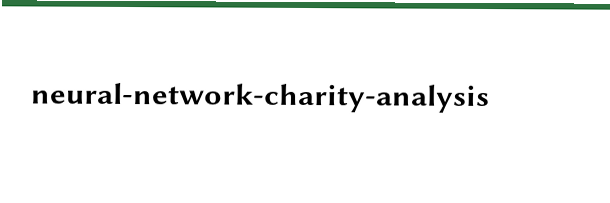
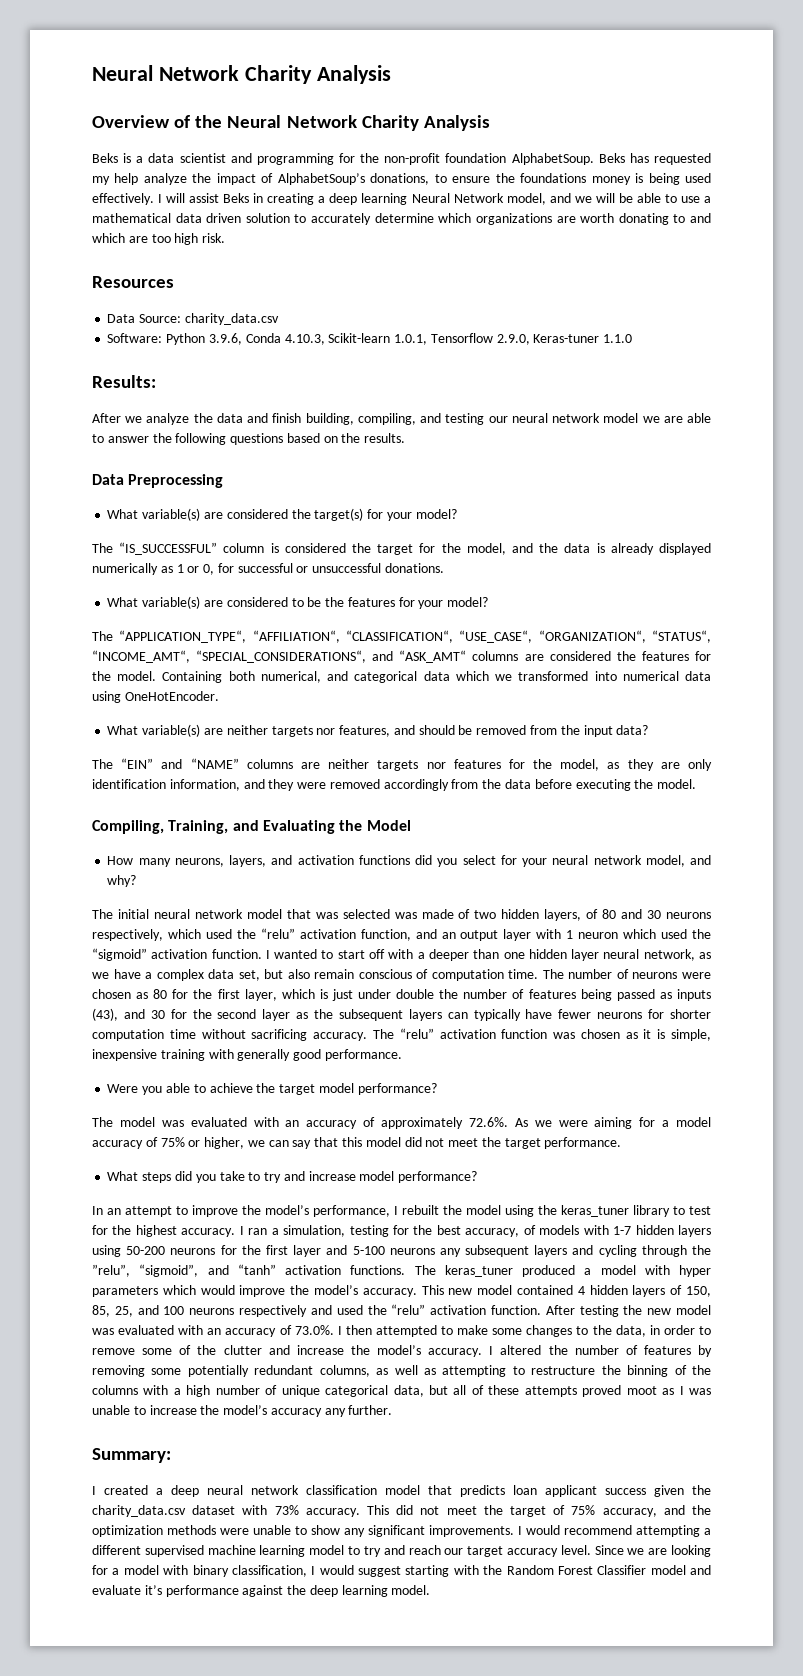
[30,82,490,114] neural-network-charity-analysis -> [92,65,391,84] [92,115,490,131] [92,153,711,165] [92,173,711,185] [92,193,711,205] [92,213,712,225] [92,233,226,245] [92,276,174,288] [107,313,279,325] [107,333,633,345] [92,375,156,388] [92,413,712,425] [92,433,406,445] [92,474,224,488] [107,508,457,521] [92,542,711,555] [92,563,445,575] [107,596,489,609] [92,630,711,643] [92,650,711,663] [92,671,711,683] [92,691,219,703] [107,724,649,737] [92,758,712,771] [92,779,697,791] [92,820,411,834] [107,855,712,867] [107,875,137,887] [92,909,712,921] [92,928,711,941] [92,948,711,961] [92,969,711,981] [92,989,711,1001] [92,1008,711,1021] [92,1028,712,1041] [92,1049,402,1061] [107,1083,437,1095] [92,1117,711,1129] [92,1137,622,1149] [107,1171,478,1183] [92,1205,711,1217] [92,1225,712,1237] [92,1245,711,1257] [92,1264,711,1277] [92,1285,711,1297] [92,1304,711,1317] [92,1325,711,1337] [92,1345,712,1357] [92,1365,712,1377] [92,1385,712,1397] [92,1405,393,1417] [92,1448,171,1463] [92,1485,711,1497] [92,1505,711,1517] [92,1525,711,1537] [92,1545,711,1557] [92,1565,711,1577] [92,1585,431,1597] Neural Network Charity Analysis // Overview of the Neural Network Charity Analysis // Beks is a data scientist and programming for the non-profit foundation AlphabetSoup. Beks has requested my help analyze the impact of AlphabetSoup’s donations, to ensure the foundations money is being used effectively. I will assist Beks in creating a deep learning Neural Network model, and we will be able to use a mathematical data driven solution to accurately determine which organizations are worth donating to and which are too high risk. // Resources // Data Source: charity_data.csv // Software: Python 3.9.6, Conda 4.10.3, Scikit-learn 1.0.1, Tensorflow 2.9.0, Keras-tuner 1.1.0 // Results: // After we analyze the data and finish building, compiling, and testing our neural network model we are able to answer the following questions based on the results. // Data Preprocessing // What variable(s) are considered the target(s) for your model? // The “IS_SUCCESSFUL” column is considered the target for the model, and the data is already displayed numerically as 1 or 0, for successful or unsuccessful donations. // What variable(s) are considered to be the features for your model? // The “APPLICATION_TYPE“, “AFFILIATION“, “CLASSIFICATION“, “USE_CASE“, “ORGANIZATION“, “STATUS“, “INCOME_AMT“, “SPECIAL_CONSIDERATIONS“, and “ASK_AMT“ columns are considered the features for the model. Containing both numerical, and categorical data which we transformed into numerical data using OneHotEncoder. // What variable(s) are neither targets nor features, and should be removed from the input data? // The “EIN” and “NAME” columns are neither targets nor features for the model, as they are only identification information, and they were removed accordingly from the data before executing the model. // Compiling, Training, and Evaluating the Model // How many neurons, layers, and activation functions did you select for your neural network model, and why? // The initial neural network model that was selected was made of two hidden layers, of 80 and 30 neurons respectively, which used the “relu” activation function, and an output layer with 1 neuron which used the “sigmoid” activation function. I wanted to start off with a deeper than one hidden layer neural network, as we have a complex data set, but also remain conscious of computation time. The number of neurons were chosen as 80 for the first layer, which is just under double the number of features being passed as inputs (43), and 30 for the second layer as the subsequent layers can typically have fewer neurons for shorter computation time without sacrificing accuracy. The “relu” activation function was chosen as it is simple, inexpensive training with generally good performance. // Were you able to achieve the target model performance? // The model was evaluated with an accuracy of approximately 72.6%. As we were aiming for a model accuracy of 75% or higher, we can say that this model did not meet the target performance. // What steps did you take to try and increase model performance? // In an attempt to improve the model’s performance, I rebuilt the model using the keras_tuner library to test for the highest accuracy. I ran a simulation, testing for the best accuracy, of models with 1-7 hidden layers using 50-200 neurons for the first layer and 5-100 neurons any subsequent layers and cycling through the ”relu”, “sigmoid”, and “tanh” activation functions. The keras_tuner produced a model with hyper parameters which would improve the model’s accuracy. This new model contained 4 hidden layers of 150, 85, 25, and 100 neurons respectively and used the “relu” activation function. After testing the new model was evaluated with an accuracy of 73.0%. I then attempted to make some changes to the data, in order to remove some of the clutter and increase the model’s accuracy. I altered the number of features by removing some potentially redundant columns, as well as attempting to restructure the binning of the columns with a high number of unique categorical data, but all of these attempts proved moot as I was unable to increase the model’s accuracy any further. // Summary: // I created a deep neural network classification model that predicts loan applicant success given the charity_data.csv dataset with 73% accuracy. This did not meet the target of 75% accuracy, and the optimization methods were unable to show any significant improvements. I would recommend attempting a different supervised machine learning model to try and reach our target accuracy level. Since we are looking for a model with binary classification, I would suggest starting with the Random Forest Classifier model and evaluate it’s performance against the deep learning model.

